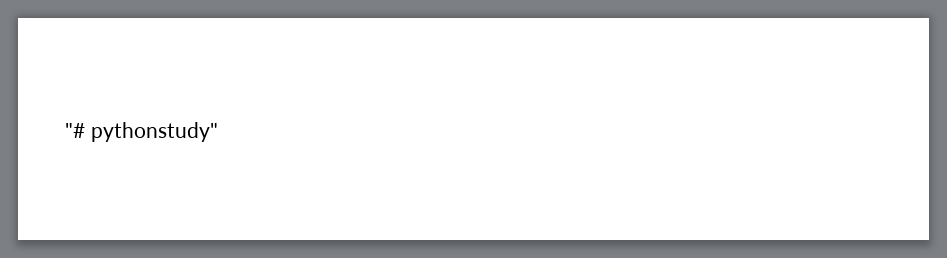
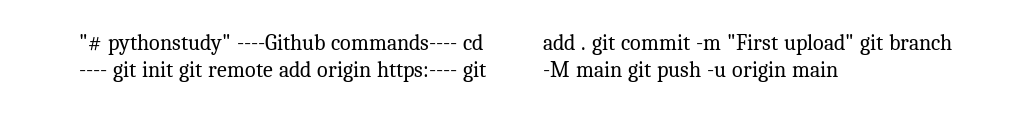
(218, 132) none -> [236,34,483,50] [79,61,487,82] [543,34,952,55] [543,61,838,82] ----Github commands---- cd ---- git init git remote add origin https:---- git add . git commit -m "First upload" git branch -M main git push -u origin main

